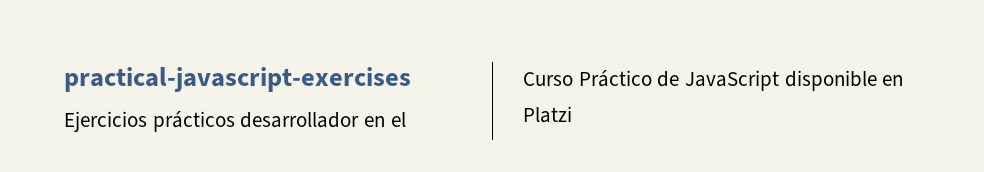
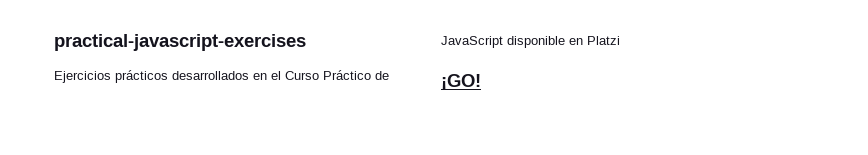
[240,112,360,128] desarrollador -> [172,71,249,80] desarrollados
(572, 114) none -> [441,74,481,90] // ¡GO!

